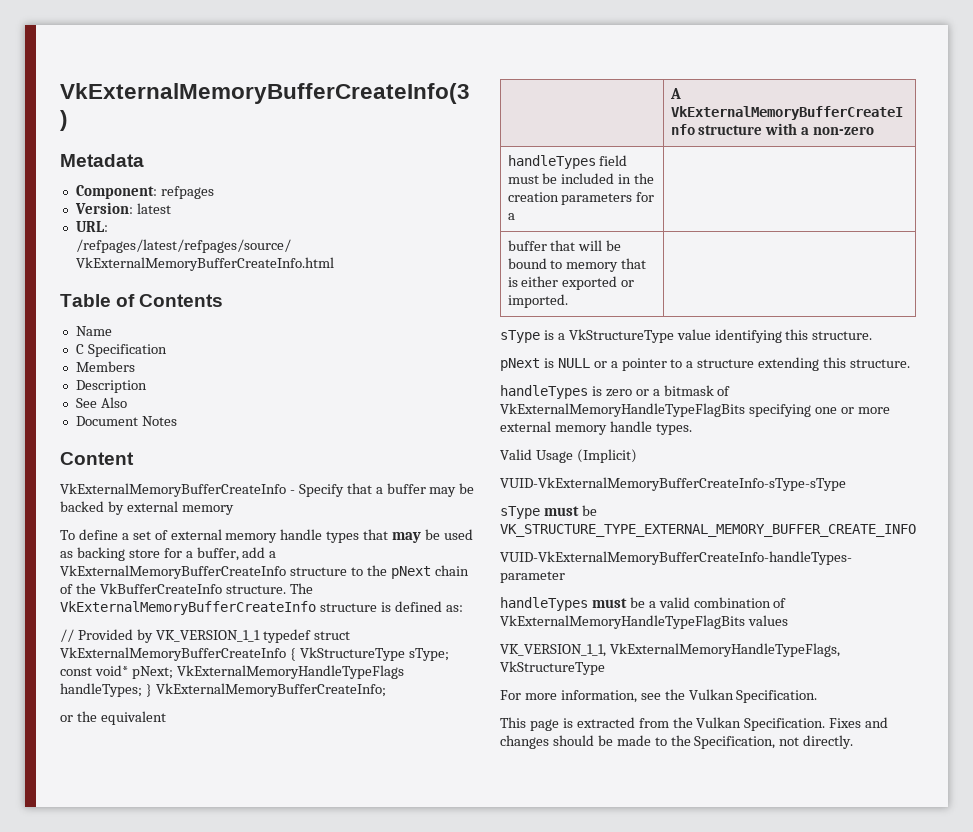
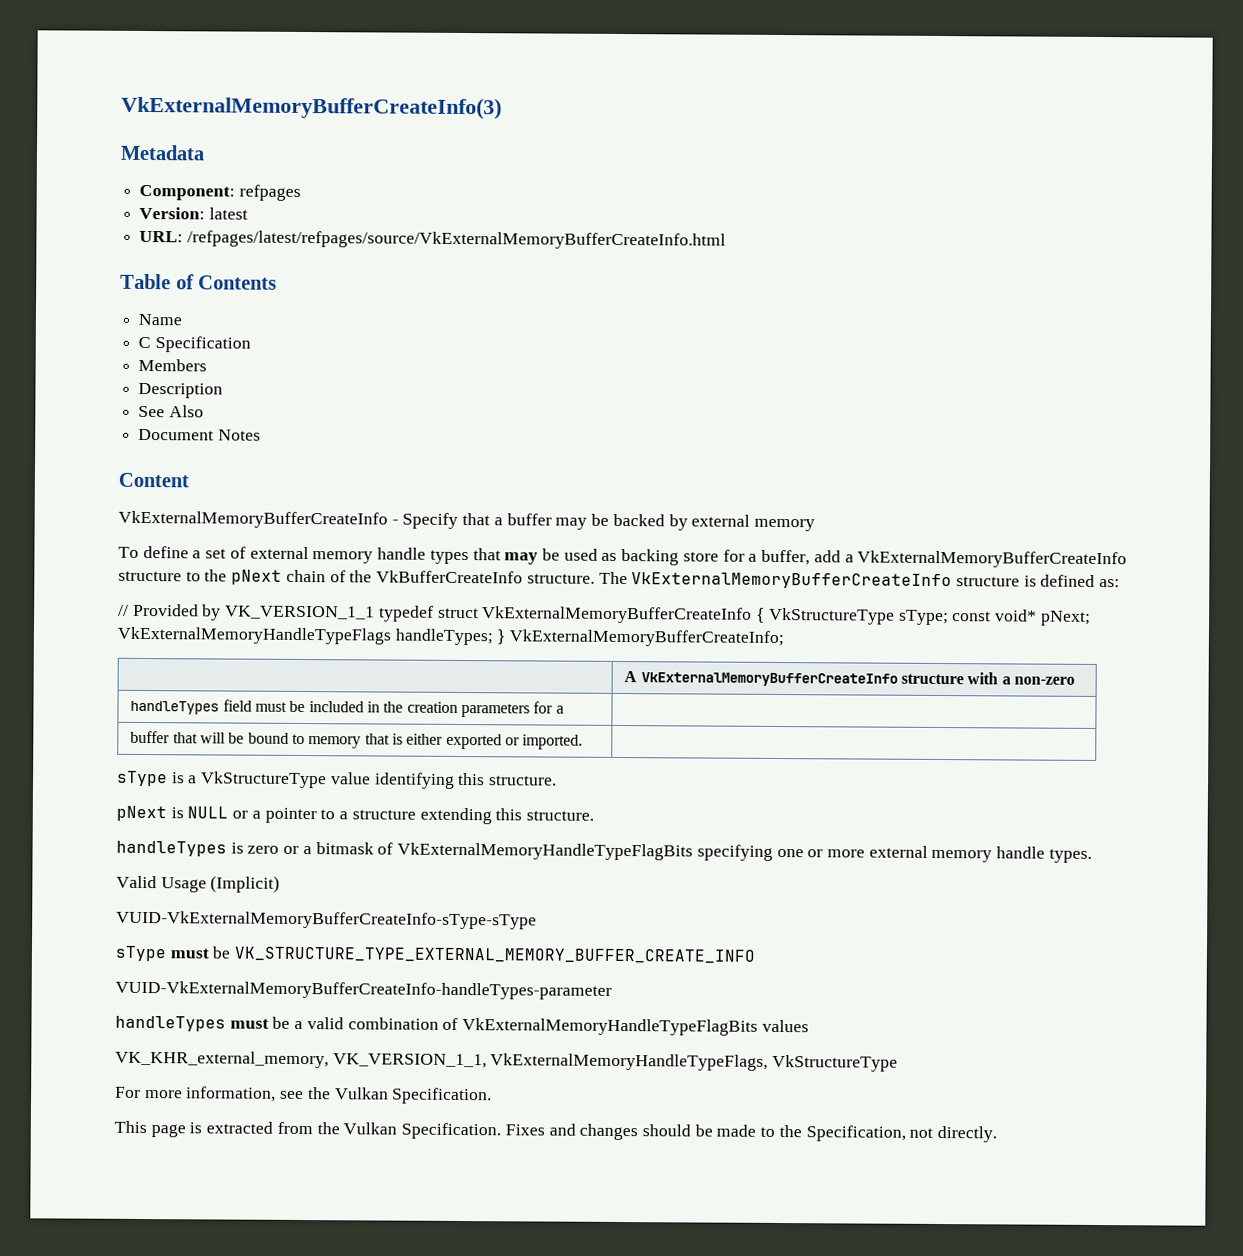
[60,711,166,725] // or the equivalent -> (785, 638) none
(788, 620) none -> [115,1050,329,1069] VK_KHR_external_memory,

